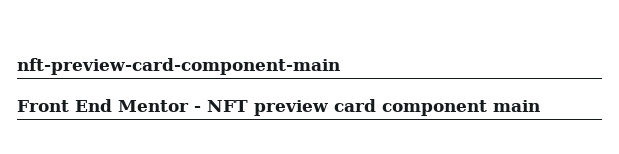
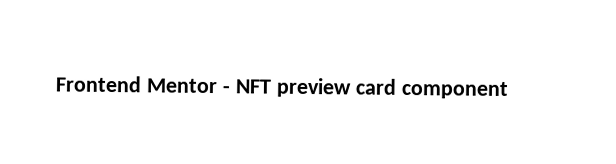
[17,58,340,75] [17,99,112,112] nft-preview-card-component-main // Front End -> [55,75,142,93] Frontend
[493,100,540,112] main -> (509, 90) none

